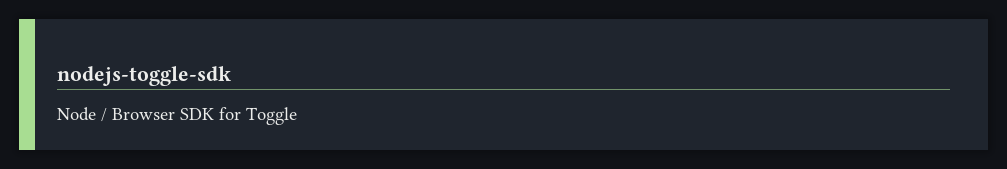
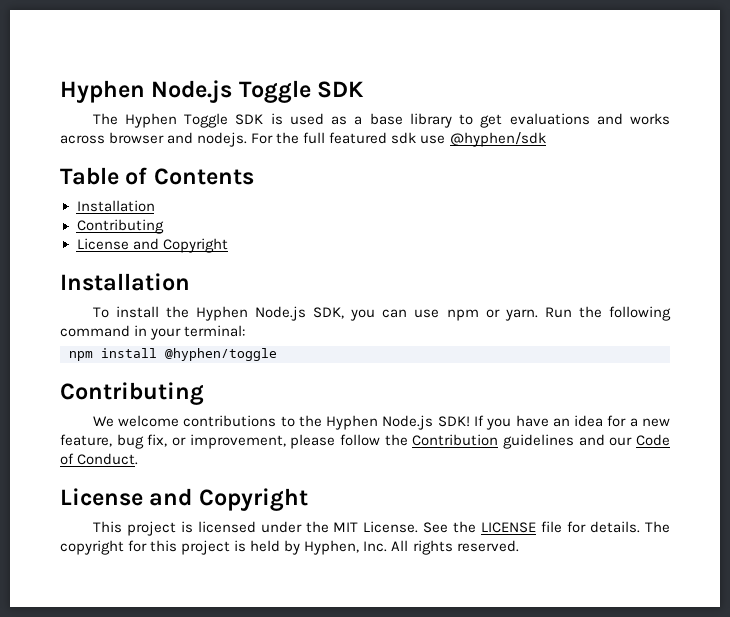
[57,66,231,86] [57,107,297,125] nodejs-toggle-sdk // Node / Browser SDK for Toggle -> [60,80,365,103] [92,113,670,128] [60,132,546,147] [60,167,254,185] [76,200,155,212] [76,219,164,234] [76,238,228,253] [60,273,190,291] [92,306,672,321] [60,325,246,340] [69,348,277,361] [60,382,204,405] [92,415,670,430] [60,434,670,449] [60,453,139,465] [60,488,308,511] [92,521,670,536] [60,540,519,555] Hyphen Node.js Toggle SDK // The Hyphen Toggle SDK is used as a base library to get evaluations and works across browser and nodejs. For the full featured sdk use @hyphen/sdk // Table of Contents // Installation // Contributing // License and Copyright // Installation // To install the Hyphen Node.js SDK, you can use npm or yarn. Run the following command in your terminal: // npm install @hyphen/toggle // Contributing // We welcome contributions to the Hyphen Node.js SDK! If you have an idea for a new feature, bug fix, or improvement, please follow the Contribution guidelines and our Code of Conduct. // License and Copyright // This project is licensed under the MIT License. See the LICENSE file for details. The copyright for this project is held by Hyphen, Inc. All rights reserved.

